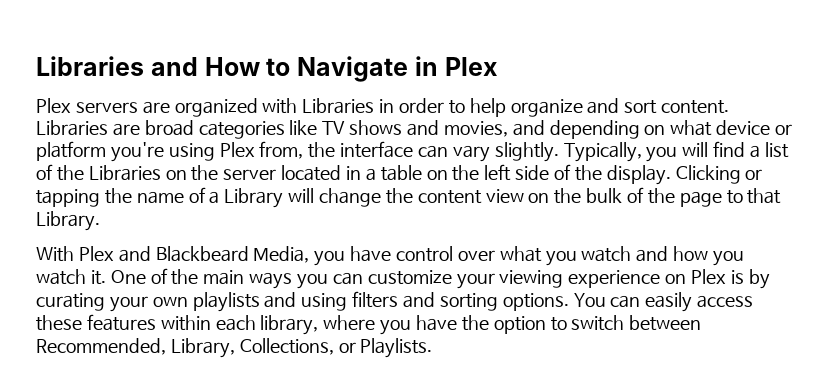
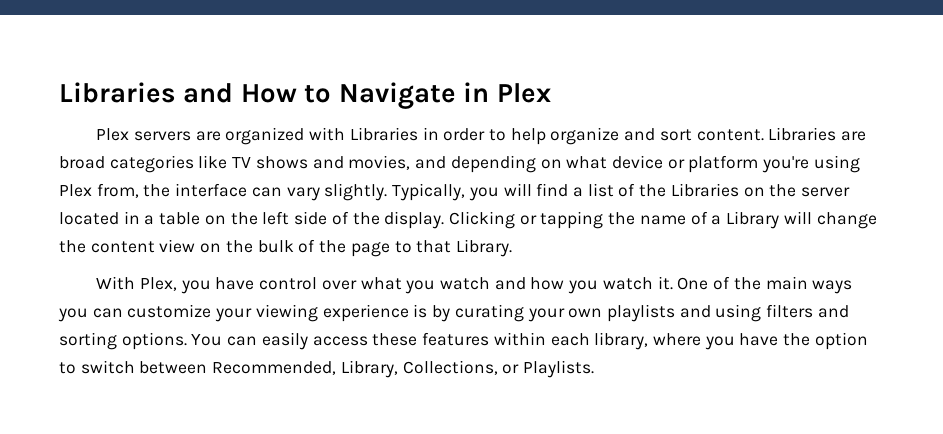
[78,246,310,263] Plex and Blackbeard Media, -> [139,277,177,291] Plex,
[665,269,727,284] on Plex -> (409, 313) none

